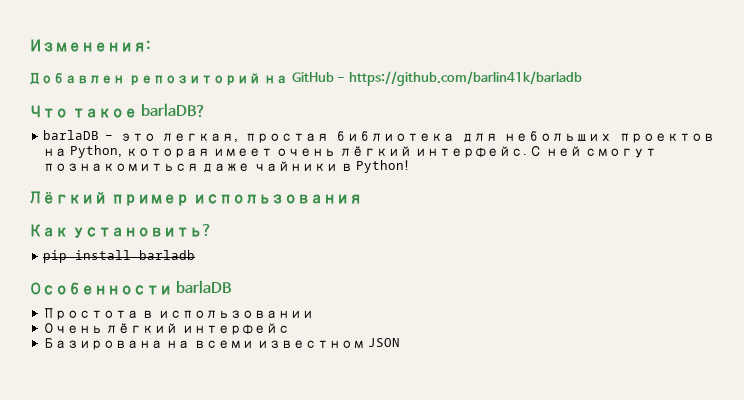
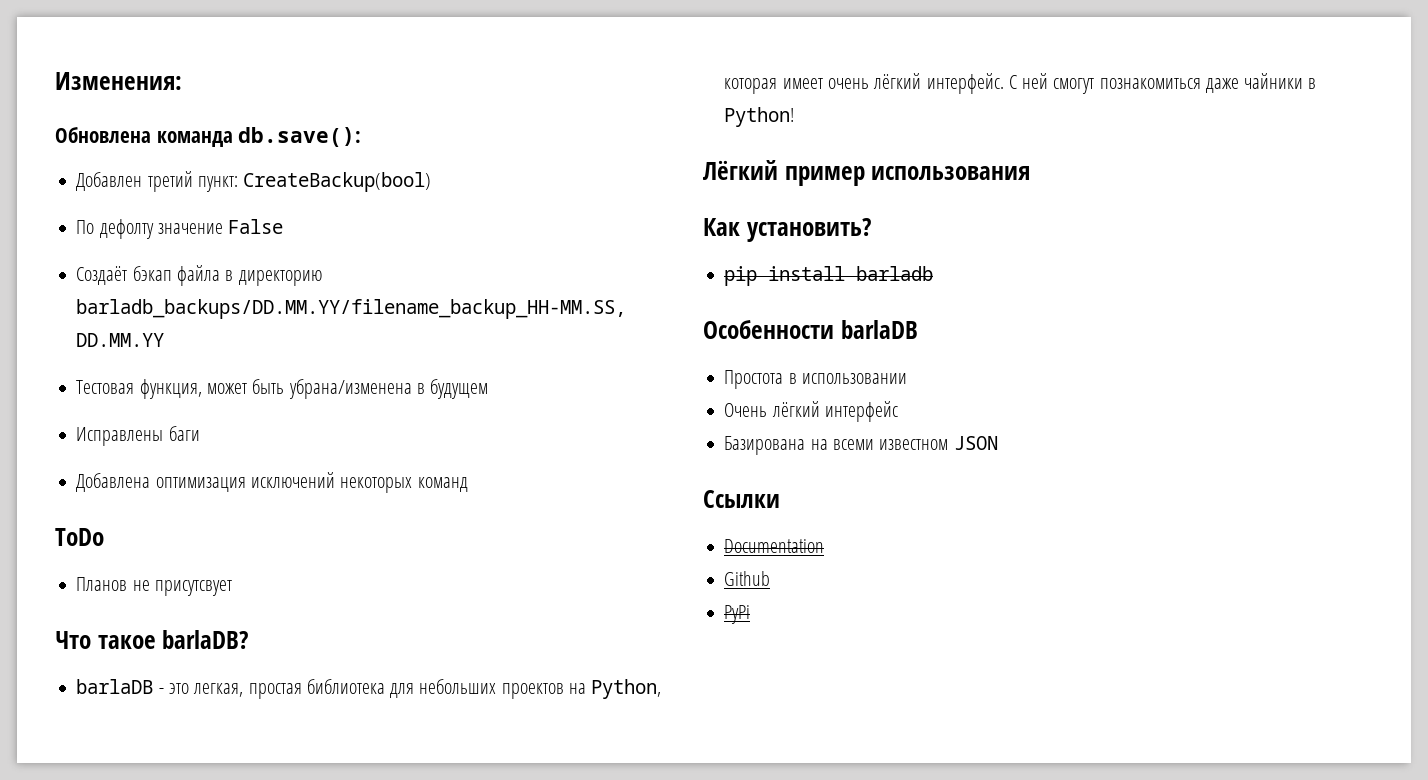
[29,71,582,86] Добавлен репозиторий на GitHub - https://github.com/barlin41k/barladb -> [55,127,362,147] [76,171,432,192] [76,219,284,239] [76,265,322,286] [76,299,627,319] [76,333,165,347] [76,379,489,399] [76,426,200,446] [76,472,468,493] [55,528,104,546] [76,577,232,596] Обновлена команда db.save(): // Добавлен третий пункт: CreateBackup(bool) // По дефолту значение False // Создаёт бэкап файла в директорию barladb_backups/DD.MM.YY/filename_backup_HH-MM.SS, DD.MM.YY // Тестовая функция, может быть убрана/изменена в будущем // Исправлены баги // Добавлена оптимизация исключений некоторых команд // ToDo // Планов не присутсвует
(401, 342) none -> [703,490,780,508] [724,539,825,553] [724,571,771,586] [724,605,751,624] // Ссылки // Documentation // Github // PyPi

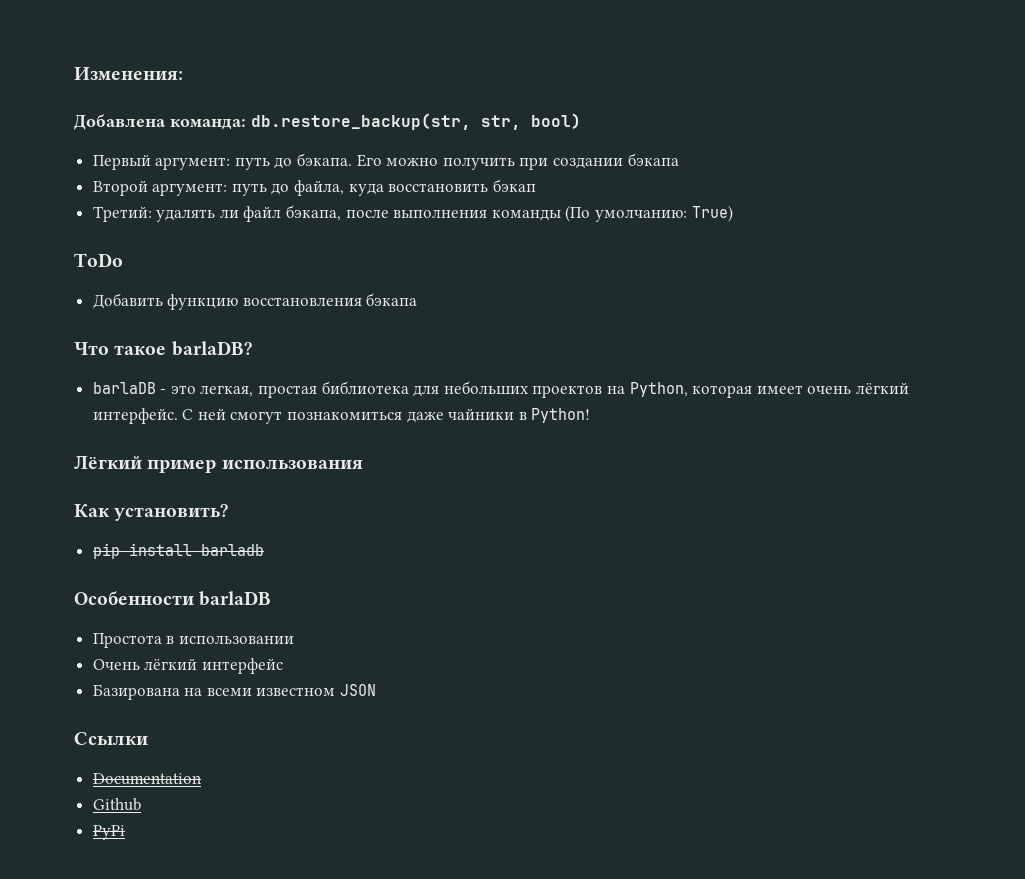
[55,127,362,147] [76,171,432,192] [76,219,284,239] [76,265,322,286] [76,299,627,319] [76,333,165,347] [76,379,489,399] [76,426,200,446] [76,472,468,493] [55,528,104,546] [76,577,232,596] Обновлена команда db.save(): // Добавлен третий пункт: CreateBackup(bool) // По дефолту значение False // Создаёт бэкап файла в директорию barladb_backups/DD.MM.YY/filename_backup_HH-MM.SS, DD.MM.YY // Тестовая функция, может быть убрана/изменена в будущем // Исправлены баги // Добавлена оптимизация исключений некоторых команд // ToDo // Планов не присутсвует -> [74,113,581,130] [92,153,679,170] [92,179,536,196] [92,205,733,222] [74,253,123,267] [92,293,418,310] Добавлена команда: db.restore_backup(str, str, bool) // Первый аргумент: путь до бэкапа. Его можно получить при создании бэкапа // Второй аргумент: путь до файла, куда восстановить бэкап // Третий: удалять ли файл бэкапа, после выполнения команды (По умолчанию: True) // ToDo // Добавить функцию восстановления бэкапа

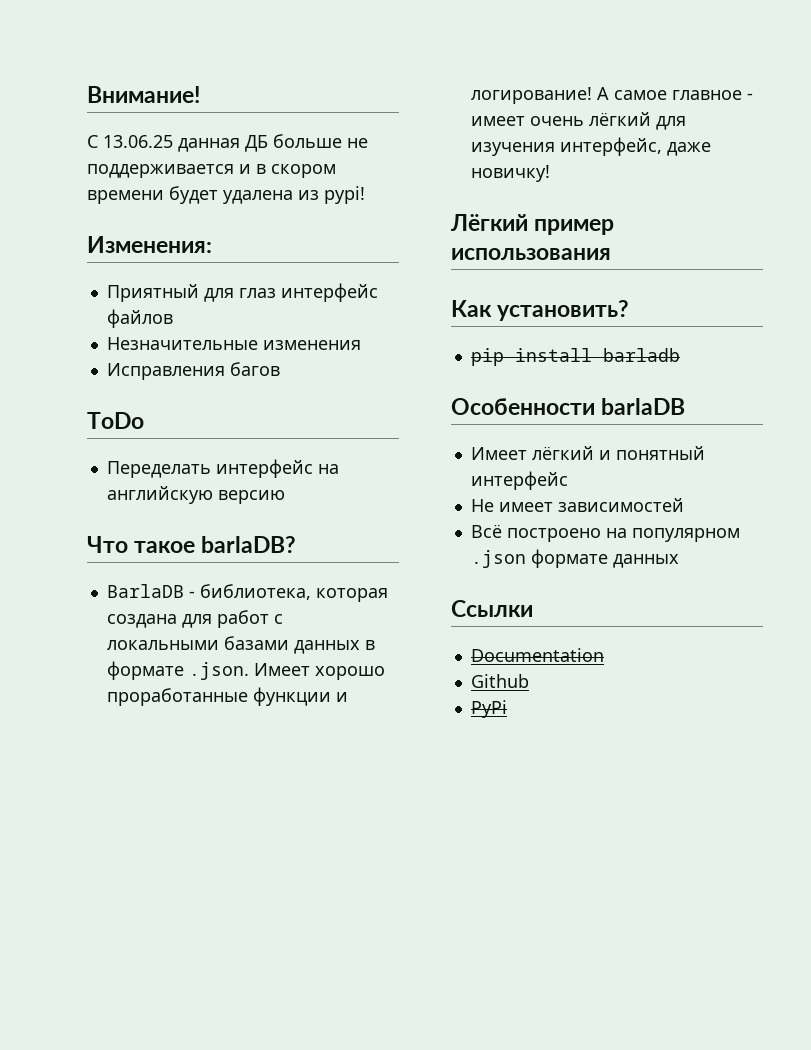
[74,67,183,80] [74,113,581,130] [92,153,679,170] [92,179,536,196] [92,205,733,222] [74,253,123,267] [92,293,418,310] [74,341,252,356] [92,381,909,398] [92,408,591,424] Изменения: // Добавлена команда: db.restore_backup(str, str, bool) // Первый аргумент: путь до бэкапа. Его можно получить при создании бэкапа // Второй аргумент: путь до файла, куда восстановить бэкап // Третий: удалять ли файл бэкапа, после выполнения команды (По умолчанию: True) // ToDo // Добавить функцию восстановления бэкапа // Что такое barlaDB? // barlaDB - это легкая, простая библиотека для небольших проектов на Python, которая имеет очень лёгкий интерфейс. С ней смогут познакомиться даже чайники в Python! -> [87,86,200,103] [87,134,368,152] [87,164,336,178] [87,186,365,204] [87,236,212,253] [106,283,378,302] [106,309,173,328] [106,337,361,350] [106,362,280,380] [87,412,144,429] [106,459,339,478] [106,486,285,504] [87,536,297,553] [106,584,388,602] [106,610,283,628] [106,636,375,654] [106,661,385,680] [106,687,348,706] [470,87,753,104] [470,112,686,130] [470,137,711,156] [470,165,550,182] Внимание! // С 13.06.25 данная ДБ больше не поддерживается и в скором времени будет удалена из pypi! // Изменения: // Приятный для глаз интерфейс файлов // Незначительные изменения // Исправления багов // ToDo // Переделать интерфейс на английскую версию // Что такое barlaDB? // BarlaDB - библиотека, которая создана для работ с локальными базами данных в формате .json. Имеет хорошо проработанные функции и логирование! А самое главное - имеет очень лёгкий для изучения интерфейс, даже новичку!
[92,633,294,648] [92,658,283,674] [92,684,377,700] Простота в использовании // Очень лёгкий интерфейс // Базирована на всеми известном JSON -> [470,446,705,460] [470,471,568,490] [470,498,684,512] [470,524,740,542] [470,549,679,568] Имеет лёгкий и понятный интерфейс // Не имеет зависимостей // Всё построено на популярном .json формате данных

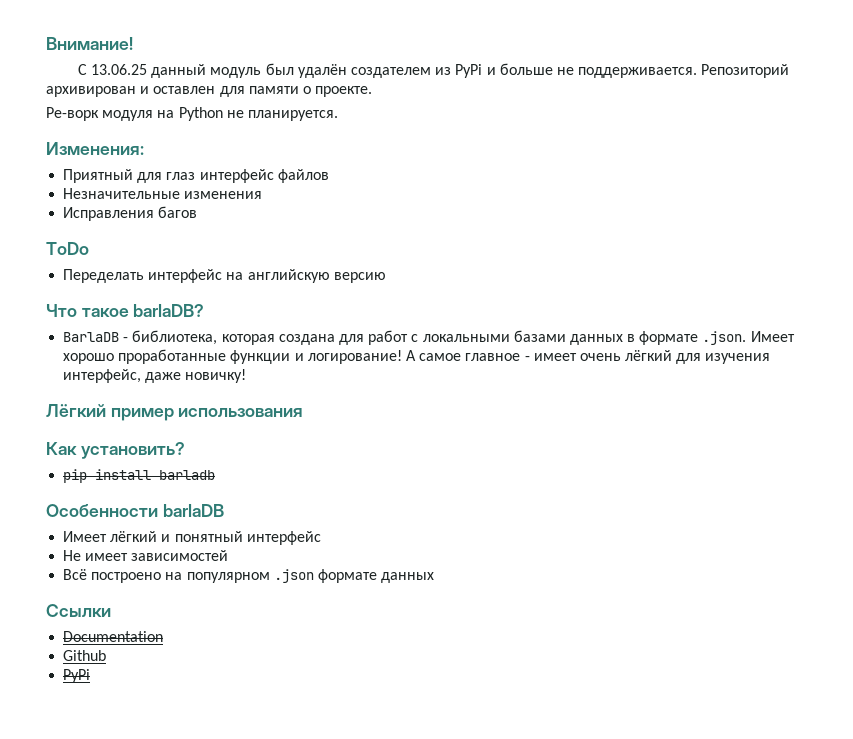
[178,134,368,152] [87,164,336,178] [87,186,365,204] данная ДБ больше не поддерживается и в скором времени будет удалена из pypi! -> [151,63,790,78] [46,86,373,97] [46,107,338,121] данный модуль был удалён создателем из PyPi и больше не поддерживается. Репозиторий архивирован и оставлен для памяти о проекте. // Ре-ворк модуля на Python не планируется.

